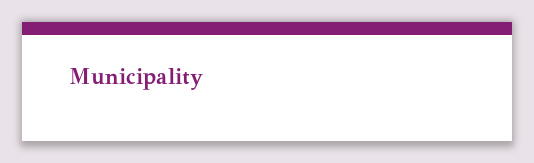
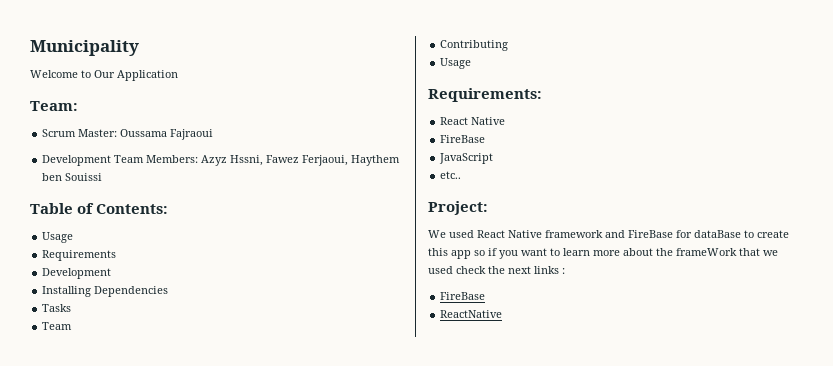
(203, 79) none -> [30,70,178,81] [30,101,78,111] [42,129,214,140] [42,155,401,166] [42,173,103,181] [30,203,169,214] [42,232,74,243] [42,250,117,261] [42,268,112,279] [42,286,169,297] [42,304,72,312] [42,322,73,330] [440,40,509,51] [440,58,472,69] [428,88,542,102] [440,117,506,125] [440,135,486,143] [439,153,494,164] [440,171,462,179] [428,201,488,215] [428,230,789,238] [428,248,778,259] [428,266,565,274] [440,292,486,300] [440,310,503,318] // Welcome to Our Application // Team: // Scrum Master: Oussama Fajraoui // Development Team Members: Azyz Hssni, Fawez Ferjaoui, Haythem ben Souissi // Table of Contents: // Usage // Requirements // Development // Installing Dependencies // Tasks // Team // Contributing // Usage // Requirements: // React Native // FireBase // JavaScript // etc.. // Project: // We used React Native framework and FireBase for dataBase to create this app so if you want to learn more about the frameWork that we used check the next links : // FireBase // ReactNative

